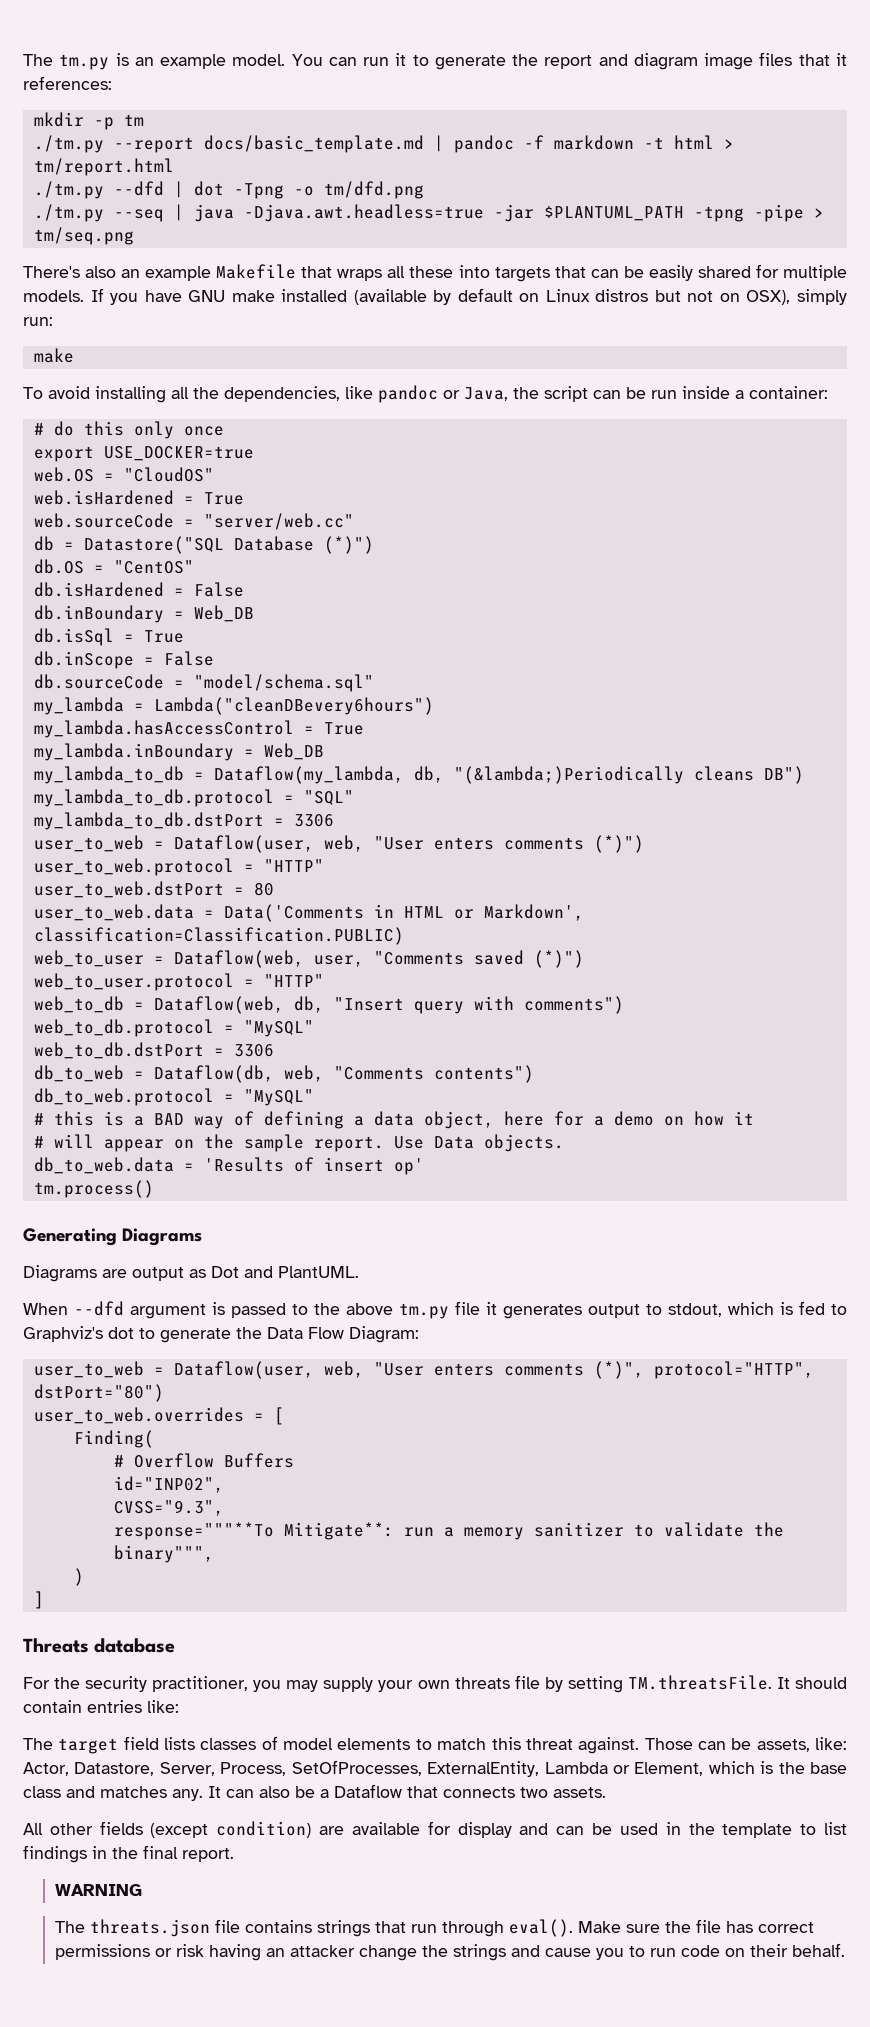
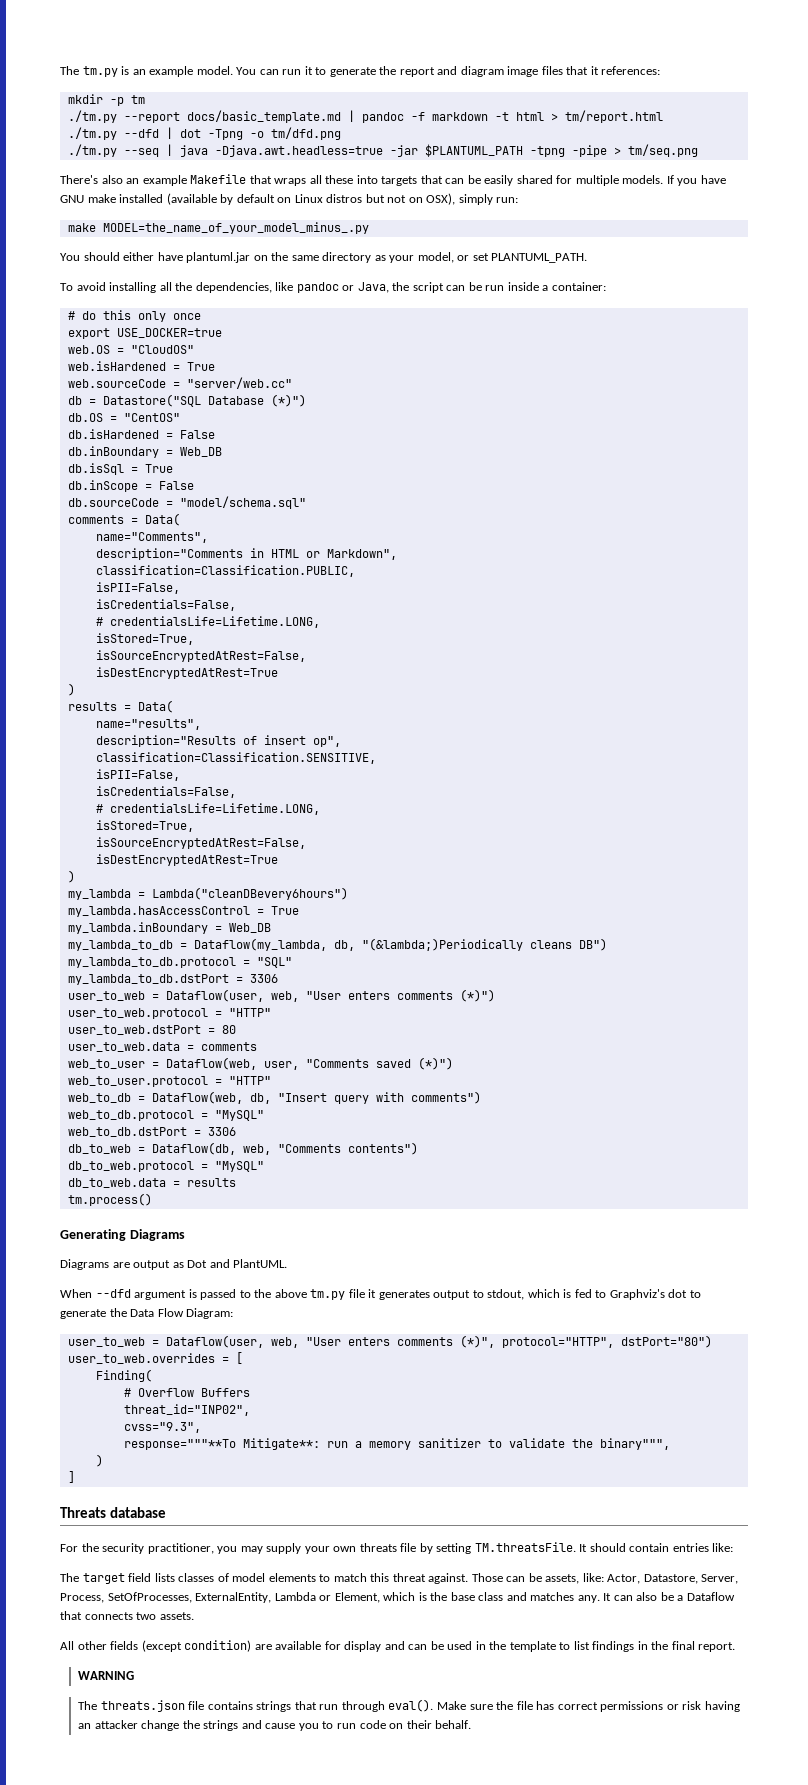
(74, 355) none -> [102,222,369,234] [60,252,588,263] MODEL=the_name_of_your_model_minus_.py // You should either have plantuml.jar on the same directory as your model, or set PLANTUML_PATH.
(374, 683) none -> [67,513,180,526] [95,532,208,543] [95,548,397,560] [95,565,355,577] [95,582,180,594] [95,599,236,611] [95,616,320,628] [95,633,194,645] [95,650,306,662] [95,667,278,679] [67,683,75,696] [67,700,173,713] [95,719,201,730] [95,735,341,747] [95,752,376,764] [95,769,180,781] [95,786,236,798] [95,803,320,815] [95,820,194,832] [95,837,306,849] [95,854,278,866] [67,870,75,883] // comments = Data( // name="Comments", // description="Comments in HTML or Markdown", // classification=Classification.PUBLIC, // isPII=False, // isCredentials=False, // # credentialsLife=Lifetime.LONG, // isStored=True, // isSourceEncryptedAtRest=False, // isDestEncryptedAtRest=True // ) // results = Data( // name="results", // description="Results of insert op", // classification=Classification.SENSITIVE, // isPII=False, // isCredentials=False, // # credentialsLife=Lifetime.LONG, // isStored=True, // isSourceEncryptedAtRest=False, // isDestEncryptedAtRest=True // )
[223,904,584,922] [33,927,404,945] Data('Comments in HTML or Markdown', classification=Classification.PUBLIC) -> [200,1042,257,1051] comments
[33,1111,754,1129] [33,1134,564,1152] [33,1157,424,1175] # this is a BAD way of defining a data object, here for a demo on how it // # will appear on the sample report. Use Data objects. // db_to_web.data = 'Results of insert op' -> [67,1178,236,1188] db_to_web.data = results
[113,1476,224,1493] [113,1500,224,1516] id="INP02", // CVSS="9.3", -> [123,1404,250,1416] [123,1422,201,1433] threat_id="INP02", // cvss="9.3",

